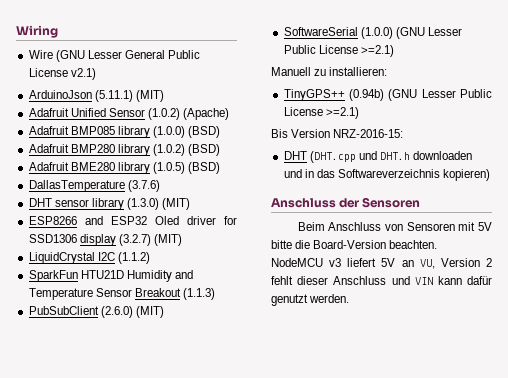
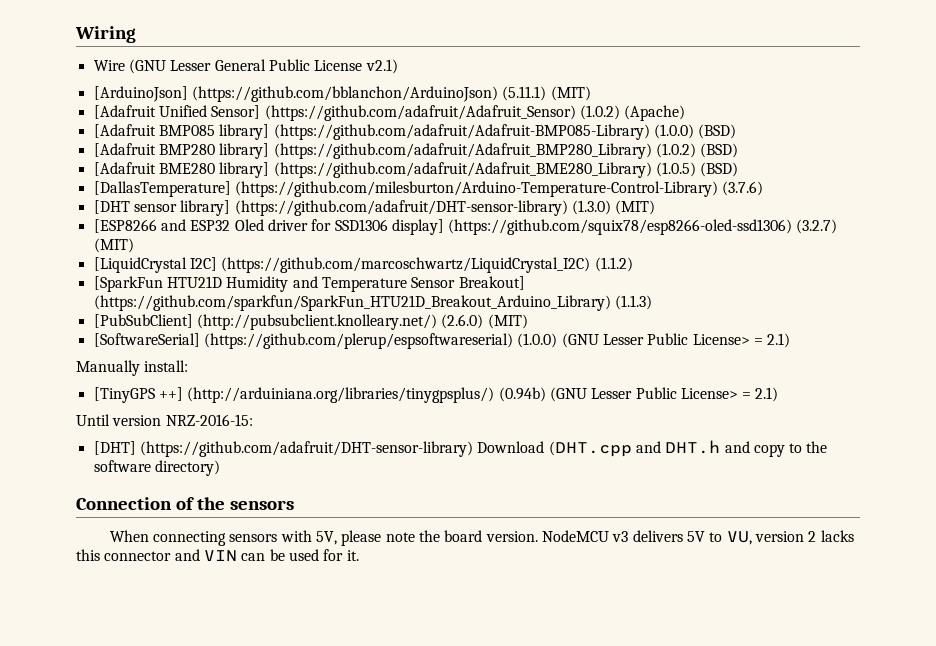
[28,90,92,99] ArduinoJson -> [93,86,498,102] [ArduinoJson] (https://github.com/bblanchon/ArduinoJson)
[28,108,230,120] [28,126,221,138] [28,144,221,156] [28,162,150,174] Adafruit Unified Sensor (1.0.2) (Apache) // Adafruit BMP085 library (1.0.0) (BSD) // Adafruit BMP280 library (1.0.2) (BSD) // Adafruit BME280 library -> [93,105,686,121] [93,124,737,140] [93,143,739,159] [93,162,652,178] [Adafruit Unified Sensor] (https://github.com/adafruit/Adafruit_Sensor) (1.0.2) (Apache) // [Adafruit BMP085 library] (https://github.com/adafruit/Adafruit-BMP085-Library) (1.0.0) (BSD) // [Adafruit BMP280 library] (https://github.com/adafruit/Adafruit_BMP280_Library) (1.0.2) (BSD) // [Adafruit BME280 library] (https://github.com/adafruit/Adafruit_BME280_Library)
[28,180,125,192] DallasTemperature -> [93,181,718,197] [DallasTemperature] (https://github.com/milesburton/Arduino-Temperature-Control-Library)
[28,198,124,210] DHT sensor library -> [93,200,568,216] [DHT sensor library] (https://github.com/adafruit/DHT-sensor-library)
[28,216,77,225] ESP8266 -> [93,219,157,233] [ESP8266
[79,234,116,246] display -> [391,219,793,235] display] (https://github.com/squix78/esp8266-oled-ssd1306)
[28,252,115,264] LiquidCrystal I2C -> [93,257,591,273] [LiquidCrystal I2C] (https://github.com/marcoschwartz/LiquidCrystal_I2C)
[28,270,78,282] SparkFun -> [93,276,163,292] [SparkFun
[134,288,181,297] Breakout -> [458,276,525,290] [93,295,611,311] Breakout] (https://github.com/sparkfun/SparkFun_HTU21D_Breakout_Arduino_Library)
[28,306,99,315] PubSubClient -> [93,314,437,330] [PubSubClient] (http://pubsubclient.knolleary.net/)
[283,27,358,36] SoftwareSerial -> [93,333,513,349] [SoftwareSerial] (https://github.com/plerup/espsoftwareserial)
[318,45,394,57] [271,67,388,76] [283,89,492,101] [283,107,359,119] [271,129,404,138] [283,151,473,163] [283,169,491,181] [271,197,421,208] [297,222,492,231] [271,240,438,249] [271,258,492,269] [271,276,492,285] [271,294,350,306] License >=2.1) // Manuell zu installieren: // TinyGPS++ (0.94b) (GNU Lesser Public License >=2.1) // Bis Version NRZ-2016-15: // DHT (DHT.cpp und DHT.h downloaden und in das Softwareverzeichnis kopieren) // Anschluss der Sensoren // Beim Anschluss von Sensoren mit 5V bitte die Board-Version beachten. NodeMCU v3 liefert 5V an VU, Version 2 fehlt dieser Anschluss und VIN kann dafür genutzt werden. -> [692,333,791,348] [76,360,189,376] [93,387,779,403] [76,414,253,426] [93,440,828,457] [93,460,220,476] [76,497,294,510] [109,530,854,546] [76,549,359,561] License> = 2.1) // Manually install: // [TinyGPS ++] (http://arduiniana.org/libraries/tinygpsplus/) (0.94b) (GNU Lesser Public License> = 2.1) // Until version NRZ-2016-15: // [DHT] (https://github.com/adafruit/DHT-sensor-library) Download (DHT.cpp and DHT.h and copy to the software directory) // Connection of the sensors // When connecting sensors with 5V, please note the board version. NodeMCU v3 delivers 5V to VU, version 2 lacks this connector and VIN can be used for it.

